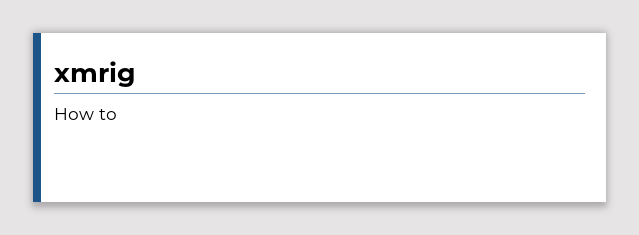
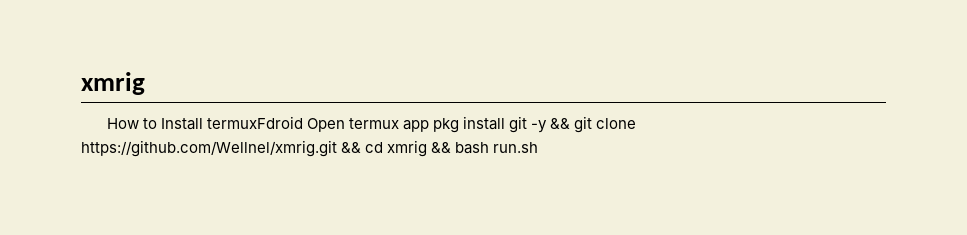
(117, 114) none -> [160,116,637,133] [81,140,539,157] Install termuxFdroid Open termux app pkg install git -y && git clone https://github.com/Wellnel/xmrig.git && cd xmrig && bash run.sh

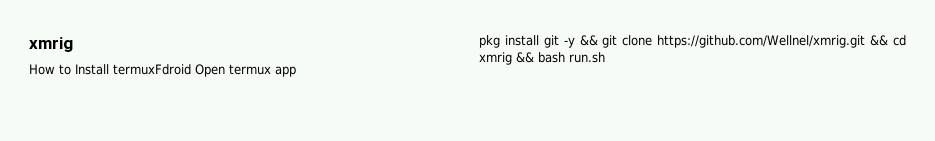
(429, 126) none -> (296, 71) //

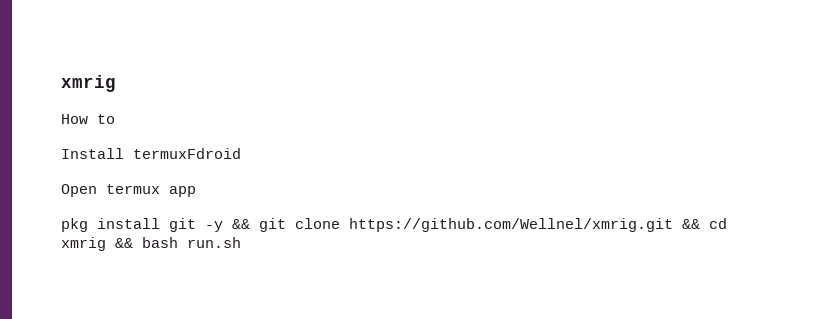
(71, 69) none -> (115, 119) //
(191, 69) none -> (241, 153) //

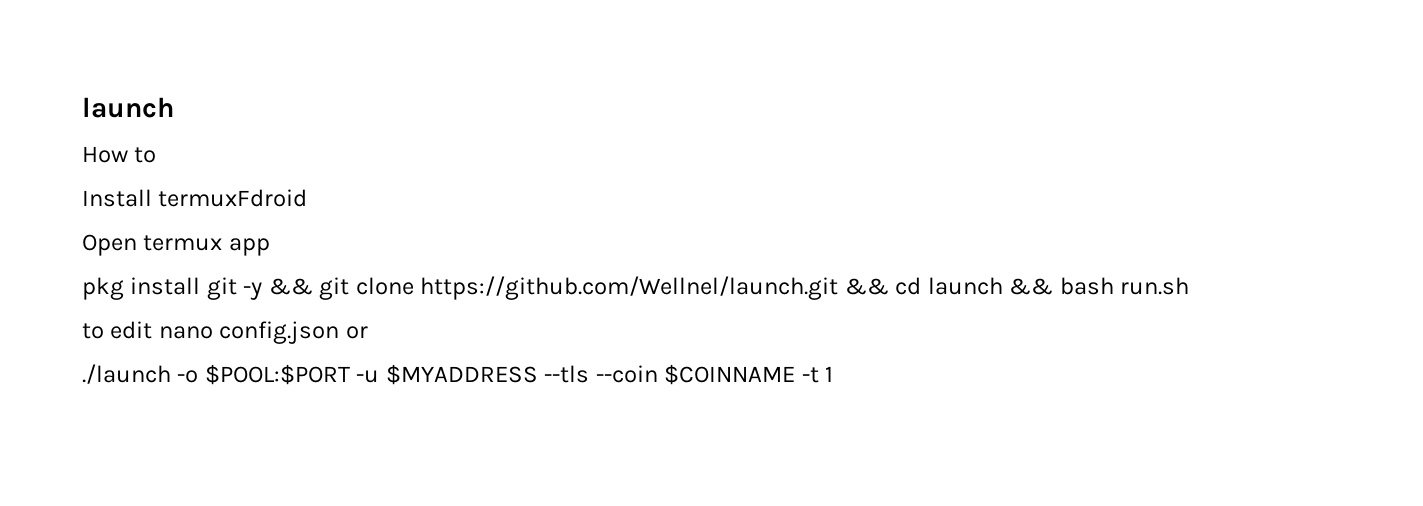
[61,75,116,92] xmrig -> [82,97,174,118] launch
[349,218,673,232] https://github.com/Wellnel/xmrig.git -> [420,276,839,300] https://github.com/Wellnel/launch.git
[61,237,106,251] xmrig -> [927,277,1003,295] launch
(241, 242) none -> [82,321,368,344] [82,364,834,385] // to edit nano config.json or // ./launch -o $POOL:$PORT -u $MYADDRESS --tls --coin $COINNAME -t 1

